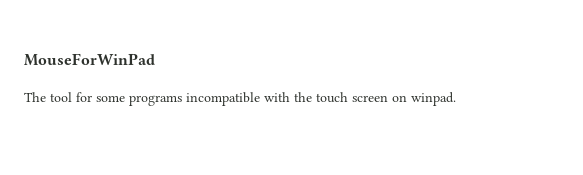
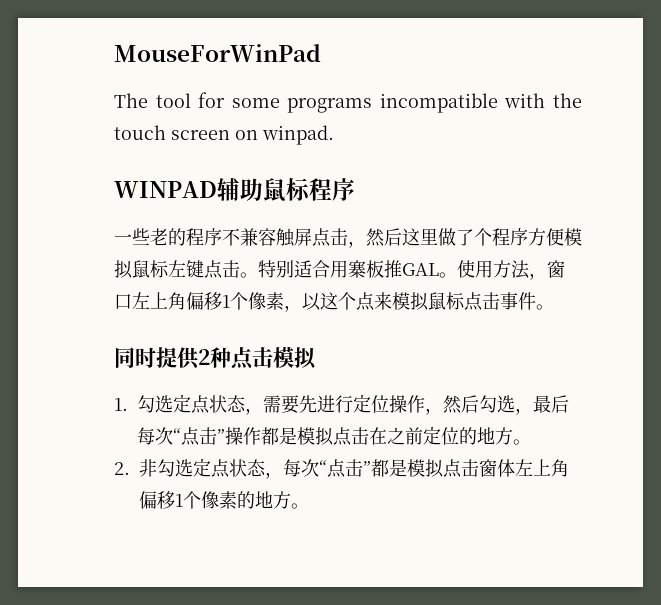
(456, 99) none -> [114,178,355,202] [114,228,582,248] [114,260,565,280] [114,292,554,312] [114,347,317,370] [114,394,569,415] [137,426,531,446] [114,458,569,479] [139,491,309,509] // WINPAD辅助鼠标程序 // 一些老的程序不兼容触屏点击，然后这里做了个程序方便模拟鼠标左键点击。特别适合用寨板推GAL。使用方法，窗口左上角偏移1个像素，以这个点来模拟鼠标点击事件。 // 同时提供2种点击模拟 // 1.勾选定点状态，需要先进行定位操作，然后勾选，最后每次“点击”操作都是模拟点击在之前定位的地方。 // 2.非勾选定点状态，每次“点击”都是模拟点击窗体左上角偏移1个像素的地方。

